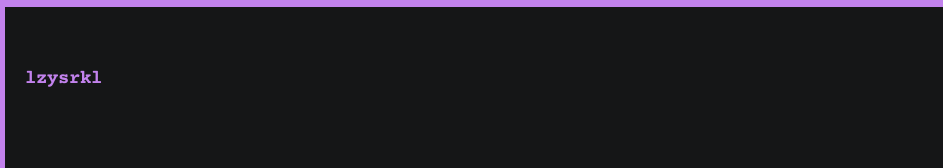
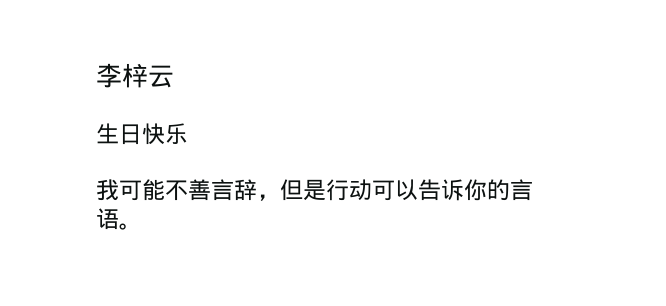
[25,70,102,87] lzysrkl -> [96,63,174,88] [96,123,188,145] [96,179,533,201] [96,208,142,230] 李梓云 // 生日快乐 // 我可能不善言辞，但是行动可以告诉你的言语。

